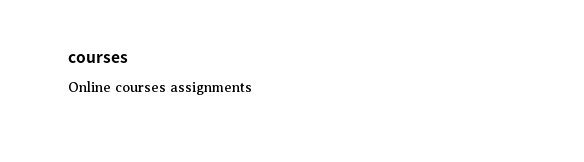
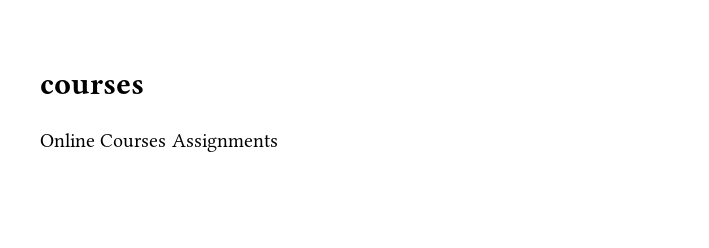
[115,82,252,95] courses assignments -> [100,134,278,152] Courses Assignments

